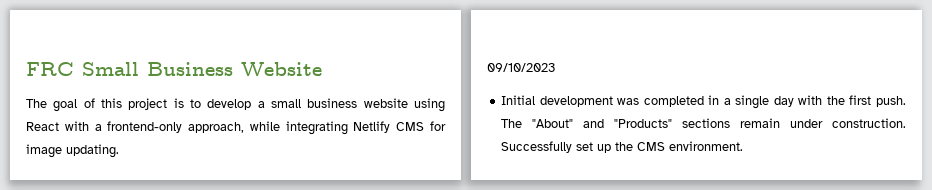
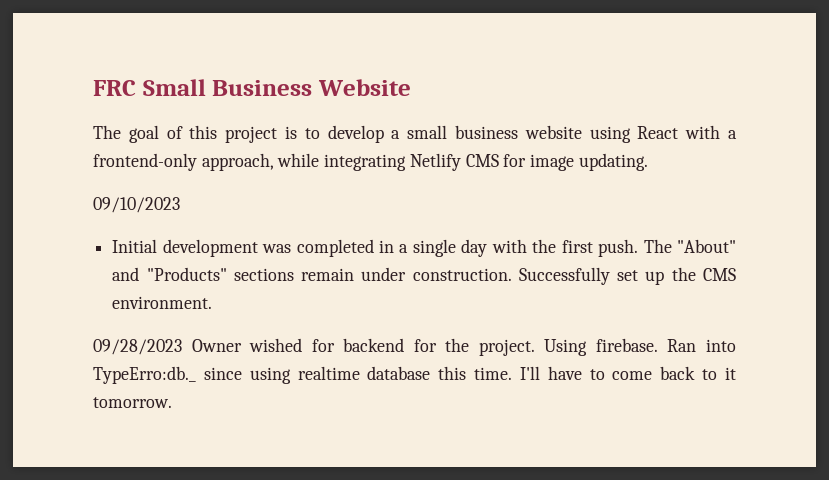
(744, 146) none -> [93,338,736,356] [93,366,736,384] [93,397,172,408] // 09/28/2023 Owner wished for backend for the project. Using firebase. Ran into TypeErro:db._ since using realtime database this time. I'll have to come back to it tomorrow.

